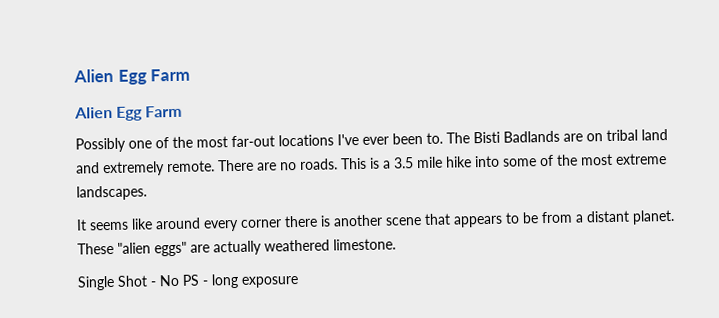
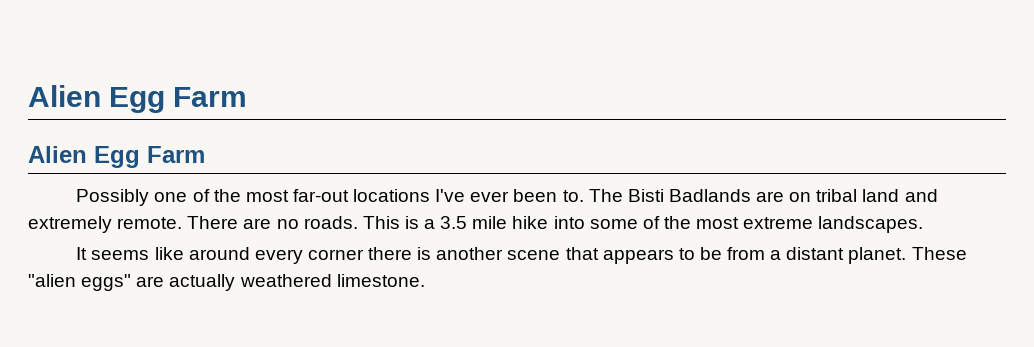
[77,273,299,291] // Single Shot - No PS - long exposure -> (425, 280) none

